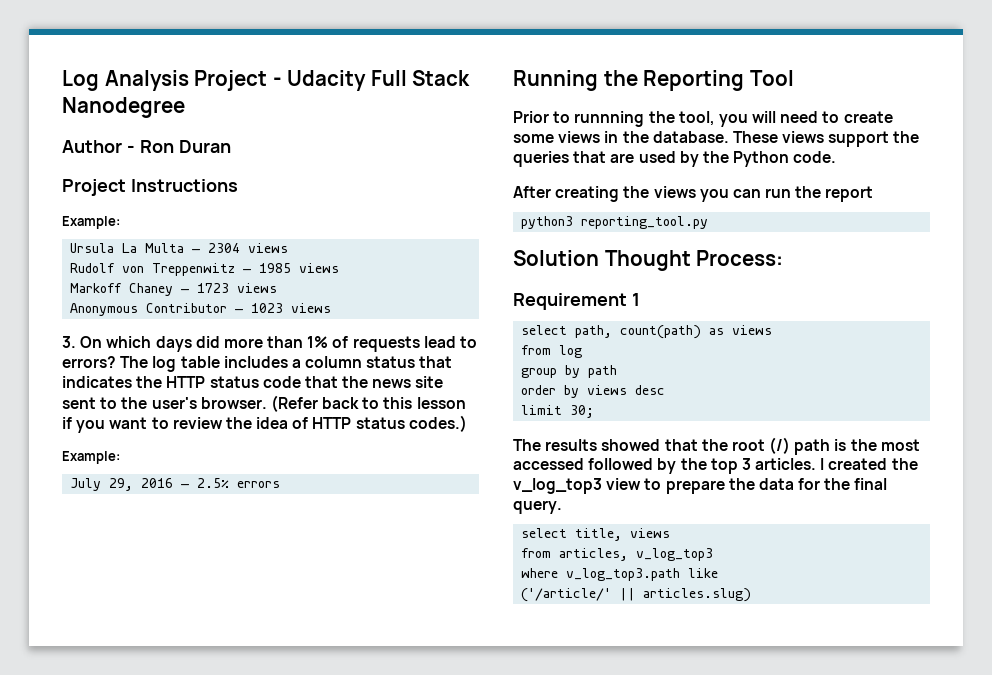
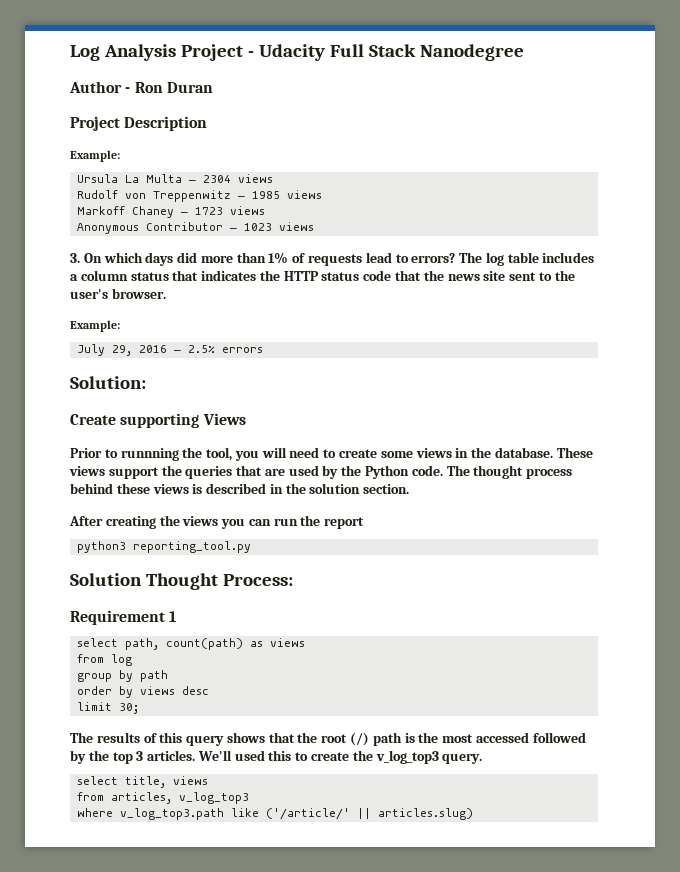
[130,179,238,192] Instructions -> [124,116,208,131] Description
[270,395,466,412] [62,415,467,433] (Refer back to this lesson if you want to review the idea of HTTP status codes.) -> (166, 293) none
[513,70,794,91] Running the Reporting Tool -> [70,376,146,389] [70,413,246,428] Solution: // Create supporting Views
(837, 157) none -> [446,465,573,479] [70,483,410,494] The thought process behind these views is described in the solution section.
[601,439,661,451] showed -> [143,732,265,746] of this query shows
[820,458,918,470] [513,478,888,494] I created the v_log_top3 view to prepare the data for the final -> [197,750,439,764] We'll used this to create the v_log_top3
(719, 573) // -> (260, 812) none

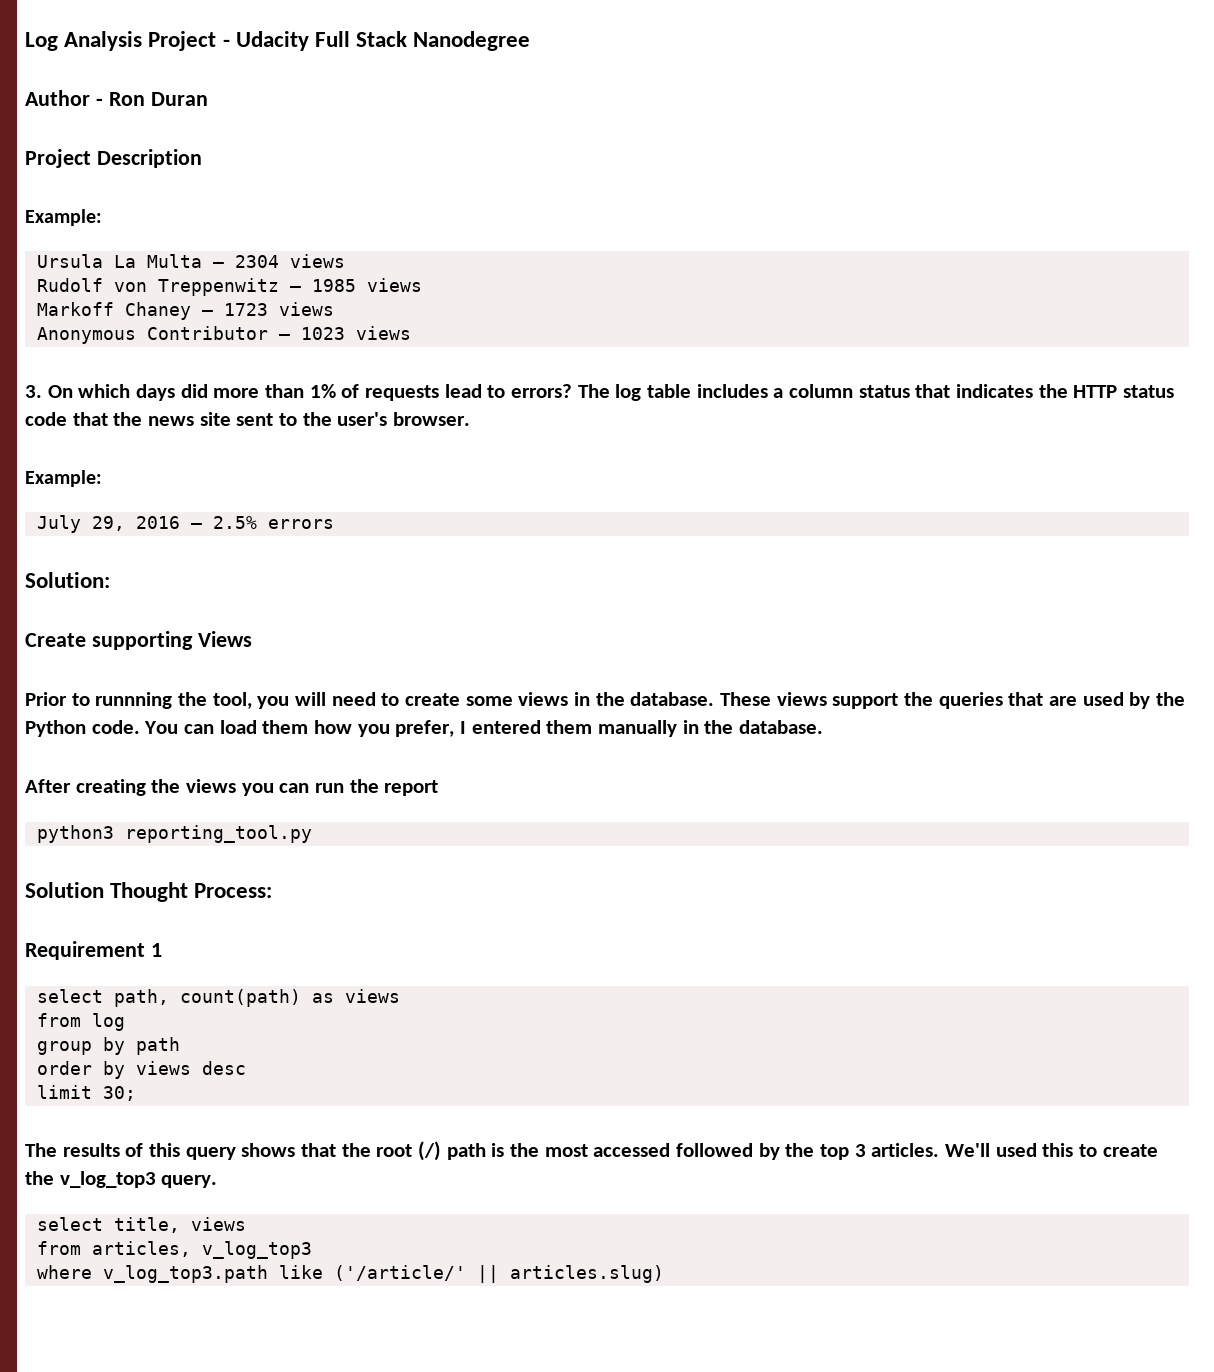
[446,465,573,479] [70,483,410,494] The thought process behind these views is described in the solution section. -> [144,720,824,737] You can load them how you prefer, I entered them manually in the database.

